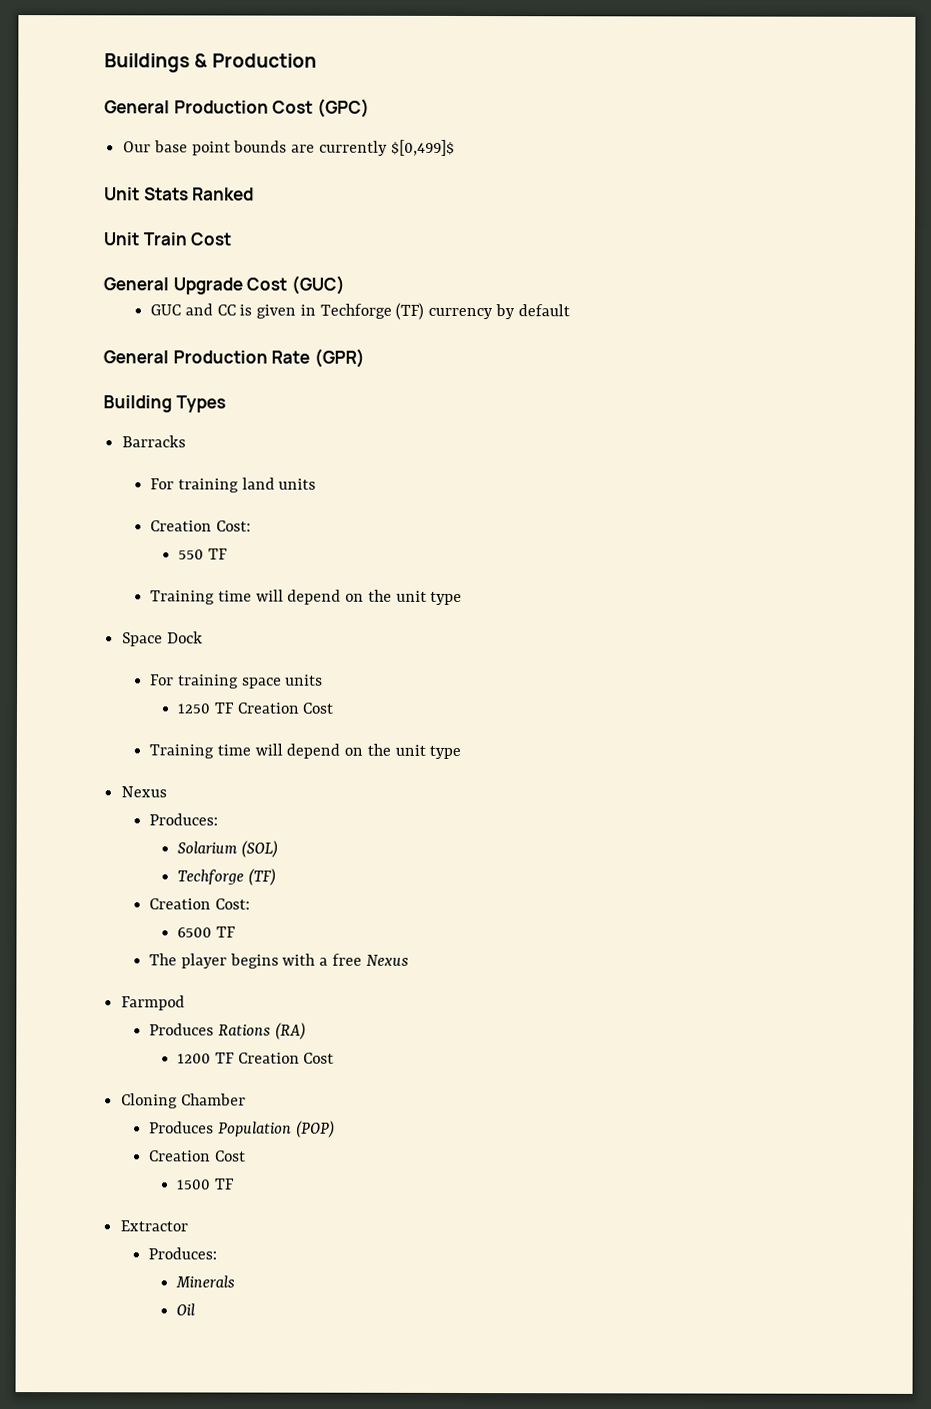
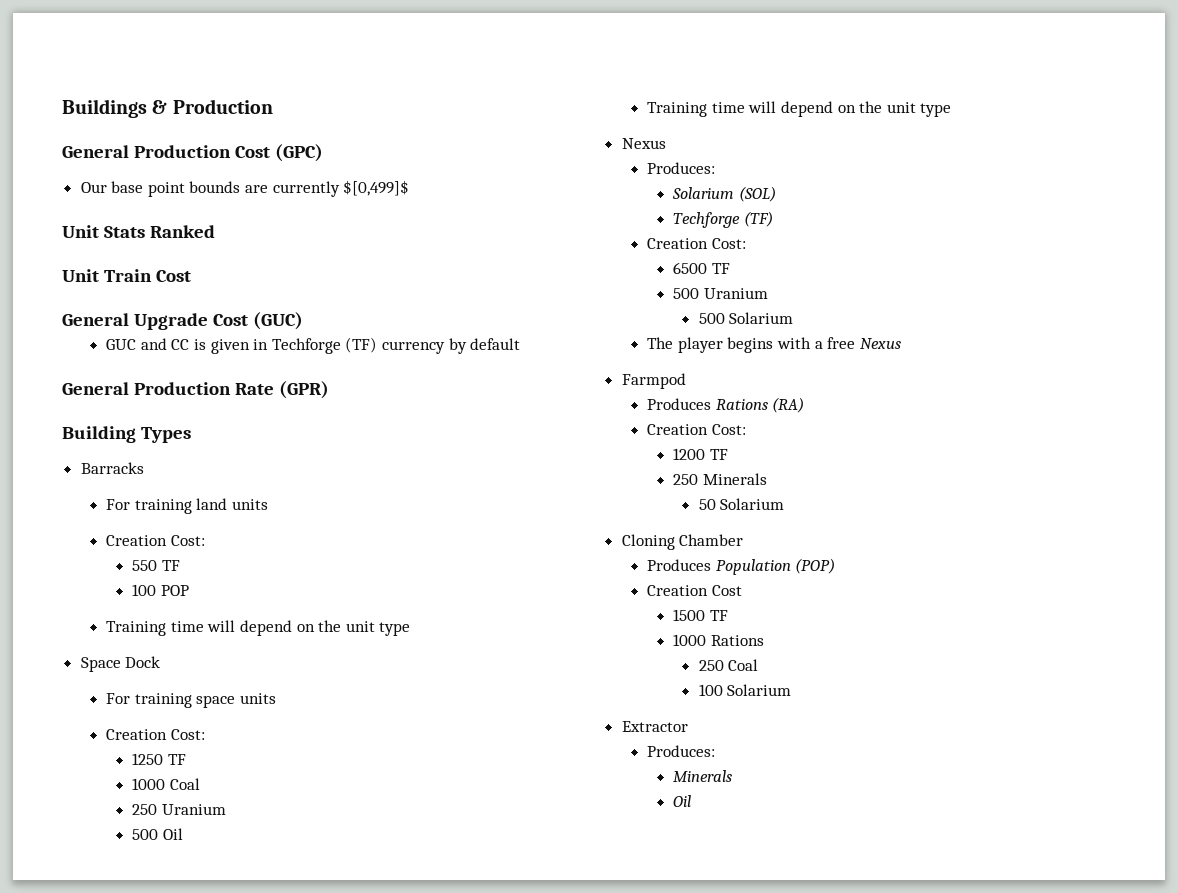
(229, 554) none -> [131,584,189,596] // 100 POP
(324, 680) none -> [106,729,205,740] // Creation Cost:
[236,702,335,714] Creation Cost -> [131,778,200,790] [131,804,226,815] [131,828,183,840] // 1000 Coal // 250 Uranium // 500 Oil
(237, 932) none -> [672,288,768,299] [698,312,794,324] // 500 Uranium // 500 Solarium
(306, 1031) none -> [647,424,746,435] // Creation Cost:
[237,1052,335,1064] Creation Cost -> [672,473,767,485] [698,498,785,510] // 250 Minerals // 50 Solarium
(236, 1184) none -> [672,634,764,646] [698,659,759,671] [698,684,792,696] // 1000 Rations // 250 Coal // 100 Solarium

